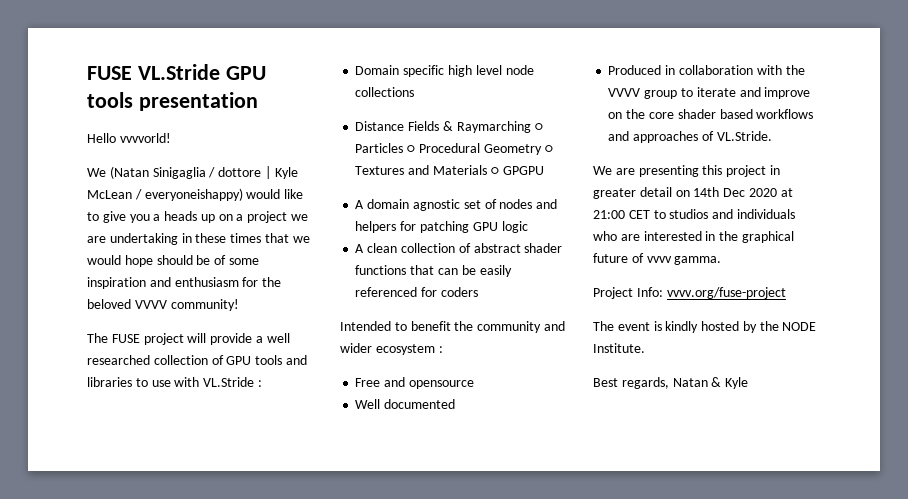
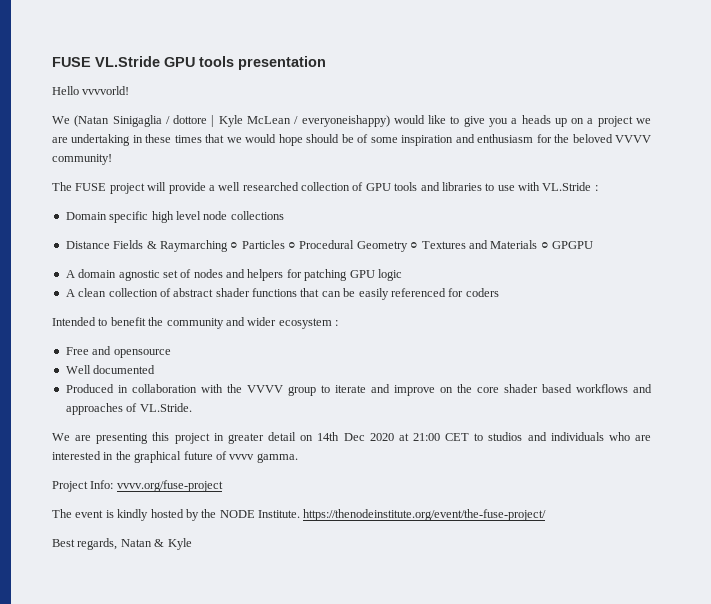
(645, 348) none -> [303,509,547,521] https://thenodeinstitute.org/event/the-fuse-project/

